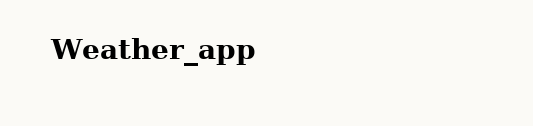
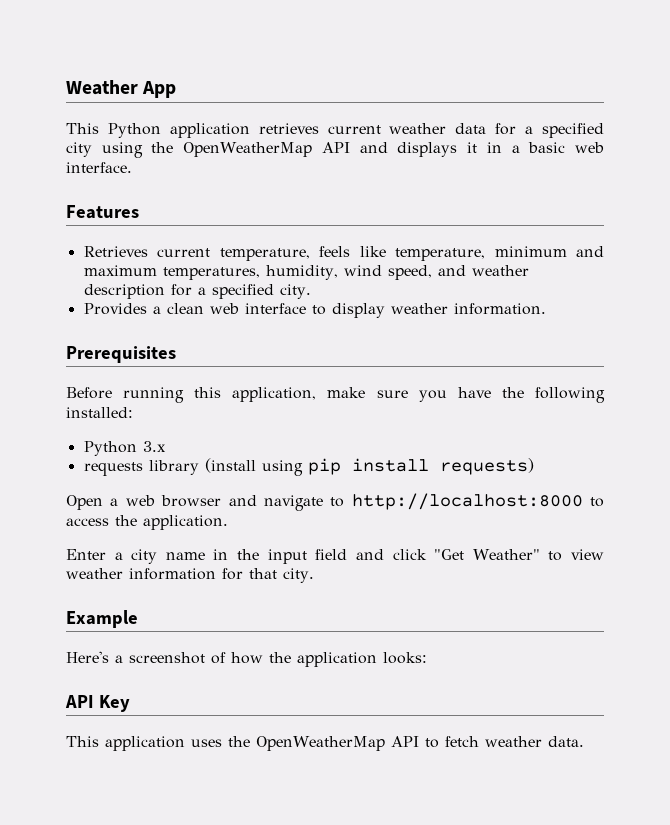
[50,38,256,66] Weather_app -> [66,80,177,98] [66,123,605,138] [66,142,604,158] [66,162,132,173] [66,205,139,219] [83,246,604,261] [83,265,529,280] [83,284,311,299] [83,303,546,318] [66,346,176,363] [66,387,605,403] [66,407,133,418] [83,441,166,456] [83,458,534,476] [66,493,604,511] [66,515,228,530] [66,549,605,564] [66,568,314,583] [66,610,138,628] [66,651,427,667] [65,695,130,712] [66,736,584,751] Weather App // This Python application retrieves current weather data for a specified city using the OpenWeatherMap API and displays it in a basic web interface. // Features // Retrieves current temperature, feels like temperature, minimum and maximum temperatures, humidity, wind speed, and weather description for a specified city. // Provides a clean web interface to display weather information. // Prerequisites // Before running this application, make sure you have the following installed: // Python 3.x // requests library (install using pip install requests) // Open a web browser and navigate to http://localhost:8000 to access the application. // Enter a city name in the input field and click "Get Weather" to view weather information for that city. // Example // Here's a screenshot of how the application looks: // API Key // This application uses the OpenWeatherMap API to fetch weather data.

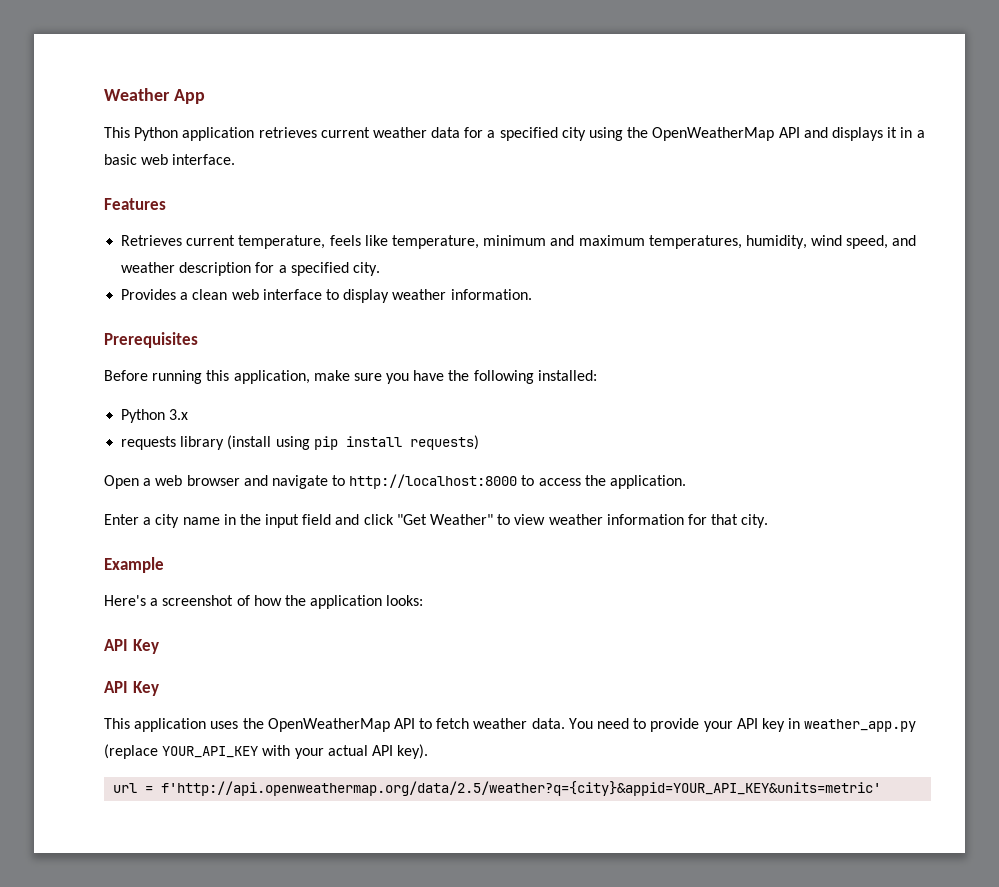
(130, 703) none -> [104,681,159,696] // API Key
(584, 741) none -> [568,718,917,732] [104,744,429,759] [113,781,882,796] You need to provide your API key in weather_app.py (replace YOUR_API_KEY with your actual API key). // url = f'http://api.openweathermap.org/data/2.5/weather?q={city}&appid=YOUR_API_KEY&units=metric'

